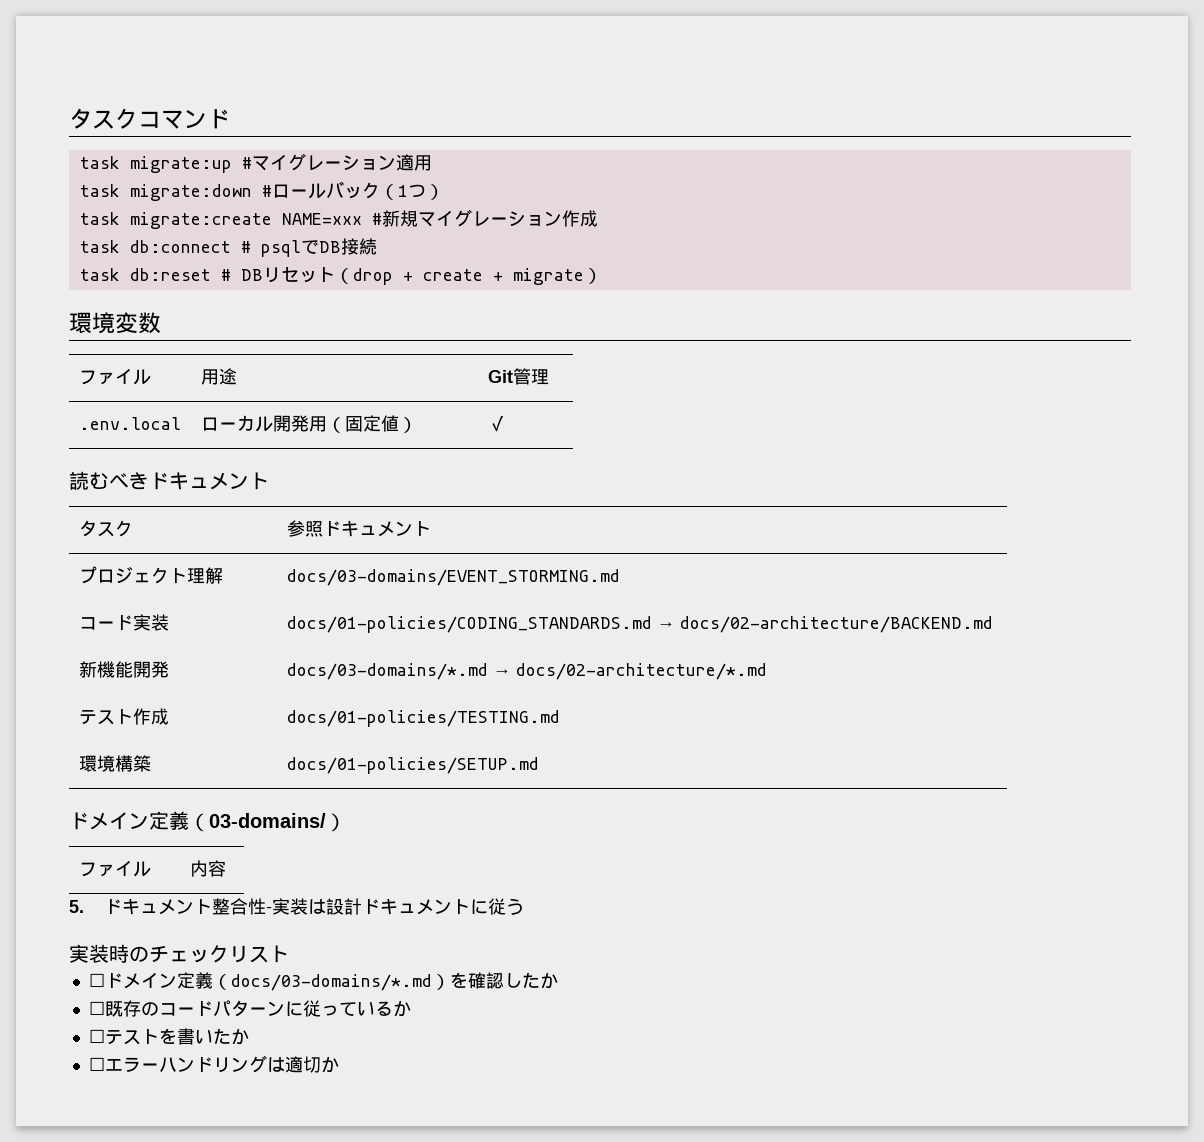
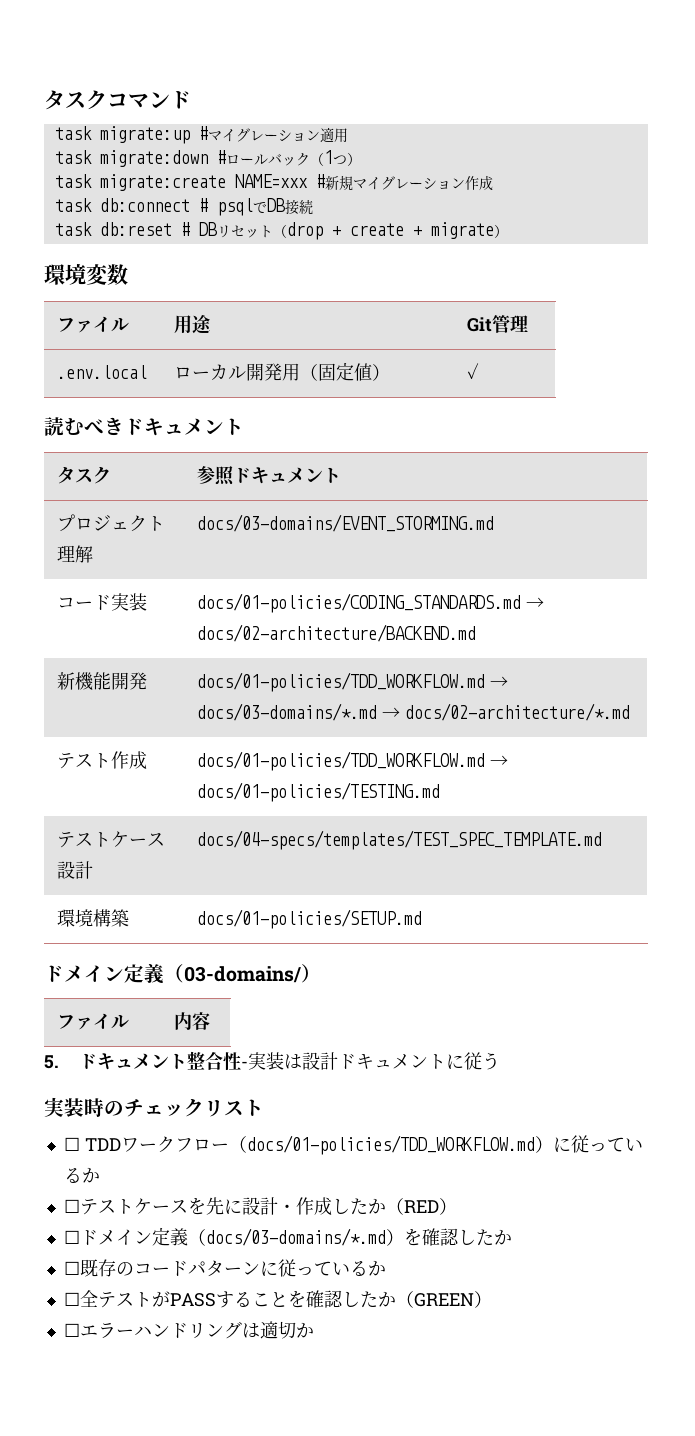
(169, 669) none -> [196,672,508,692] docs/01-policies/TDD_WORKFLOW.md →
(169, 716) none -> [196,751,508,771] docs/01-policies/TDD_WORKFLOW.md →
(560, 718) none -> [56,831,165,848] [56,861,93,879] [196,830,602,850] // テストケース設計 | docs/04-specs/templates/TEST_SPEC_TEMPLATE.md
(289, 954) none -> [63,1135,643,1155] [63,1167,100,1183] [63,1197,457,1215] // ☐ TDDワークフロー（docs/01-policies/TDD_WORKFLOW.md）に従っているか // ☐テストケースを先に設計・作成したか（RED）
[104,1028,249,1045] テストを書いたか -> [79,1290,492,1308] 全テストがPASSすることを確認したか（GREEN）

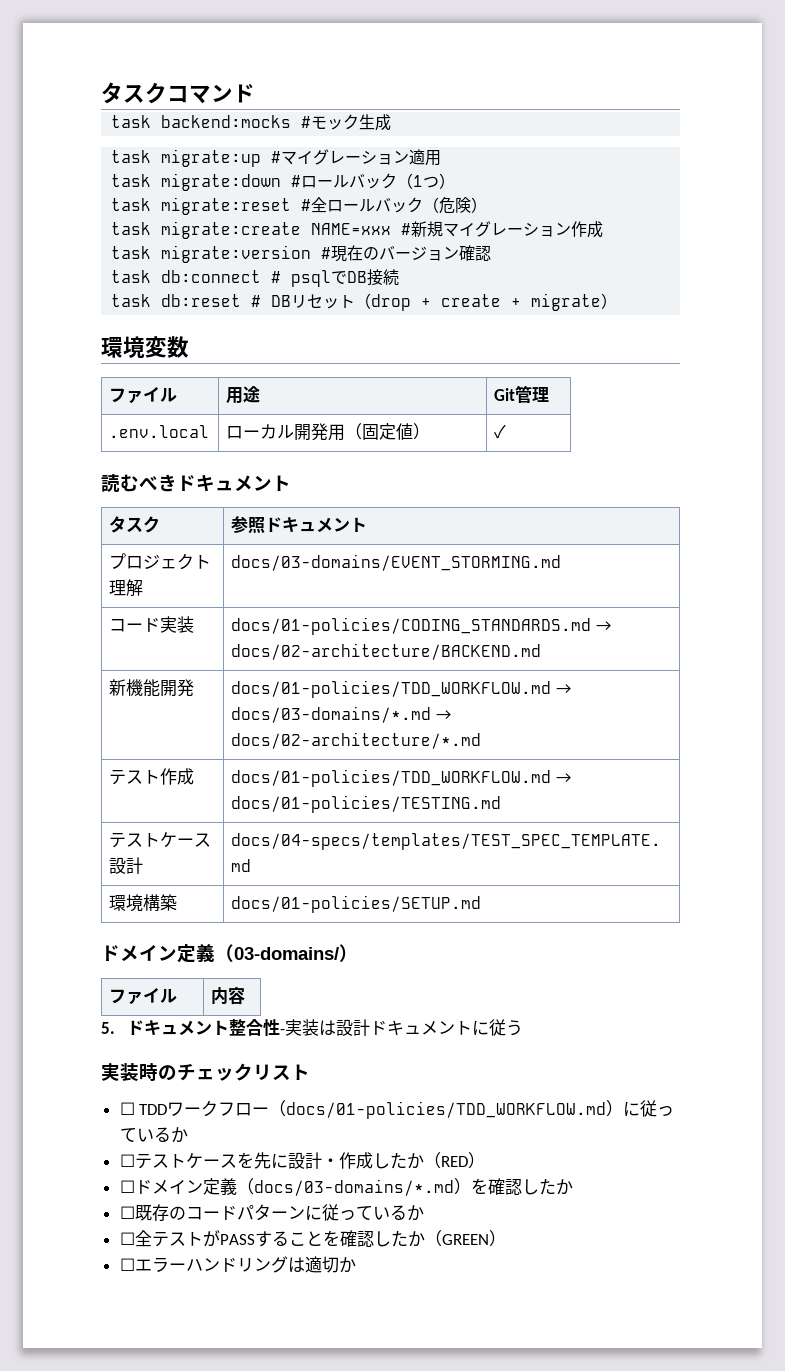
(191, 100) none -> [111,114,392,131] // task backend:mocks #モック生成
(361, 159) none -> [111,197,488,215] // task migrate:reset #全ロールバック（危険）
(493, 183) none -> [111,245,492,263] // task migrate:version #現在のバージョン確認

